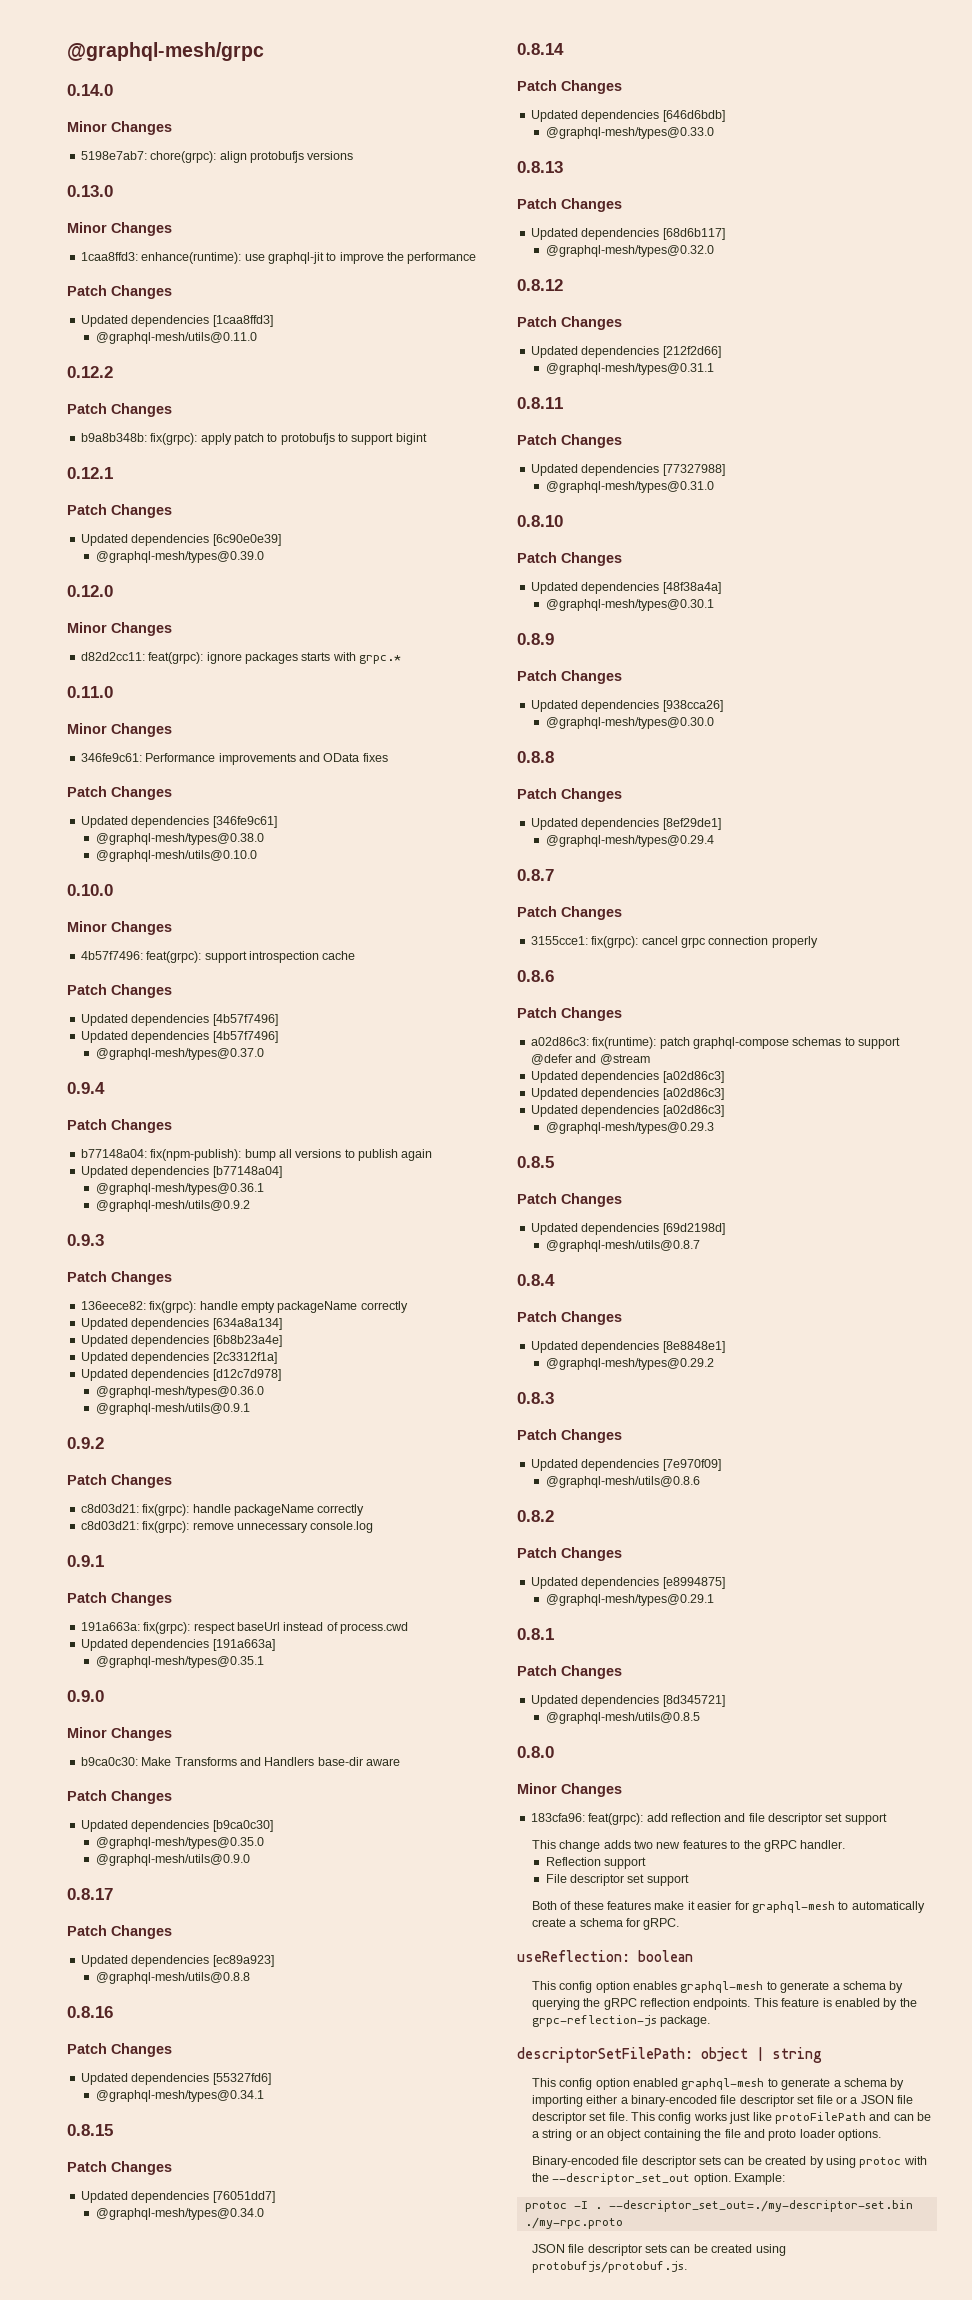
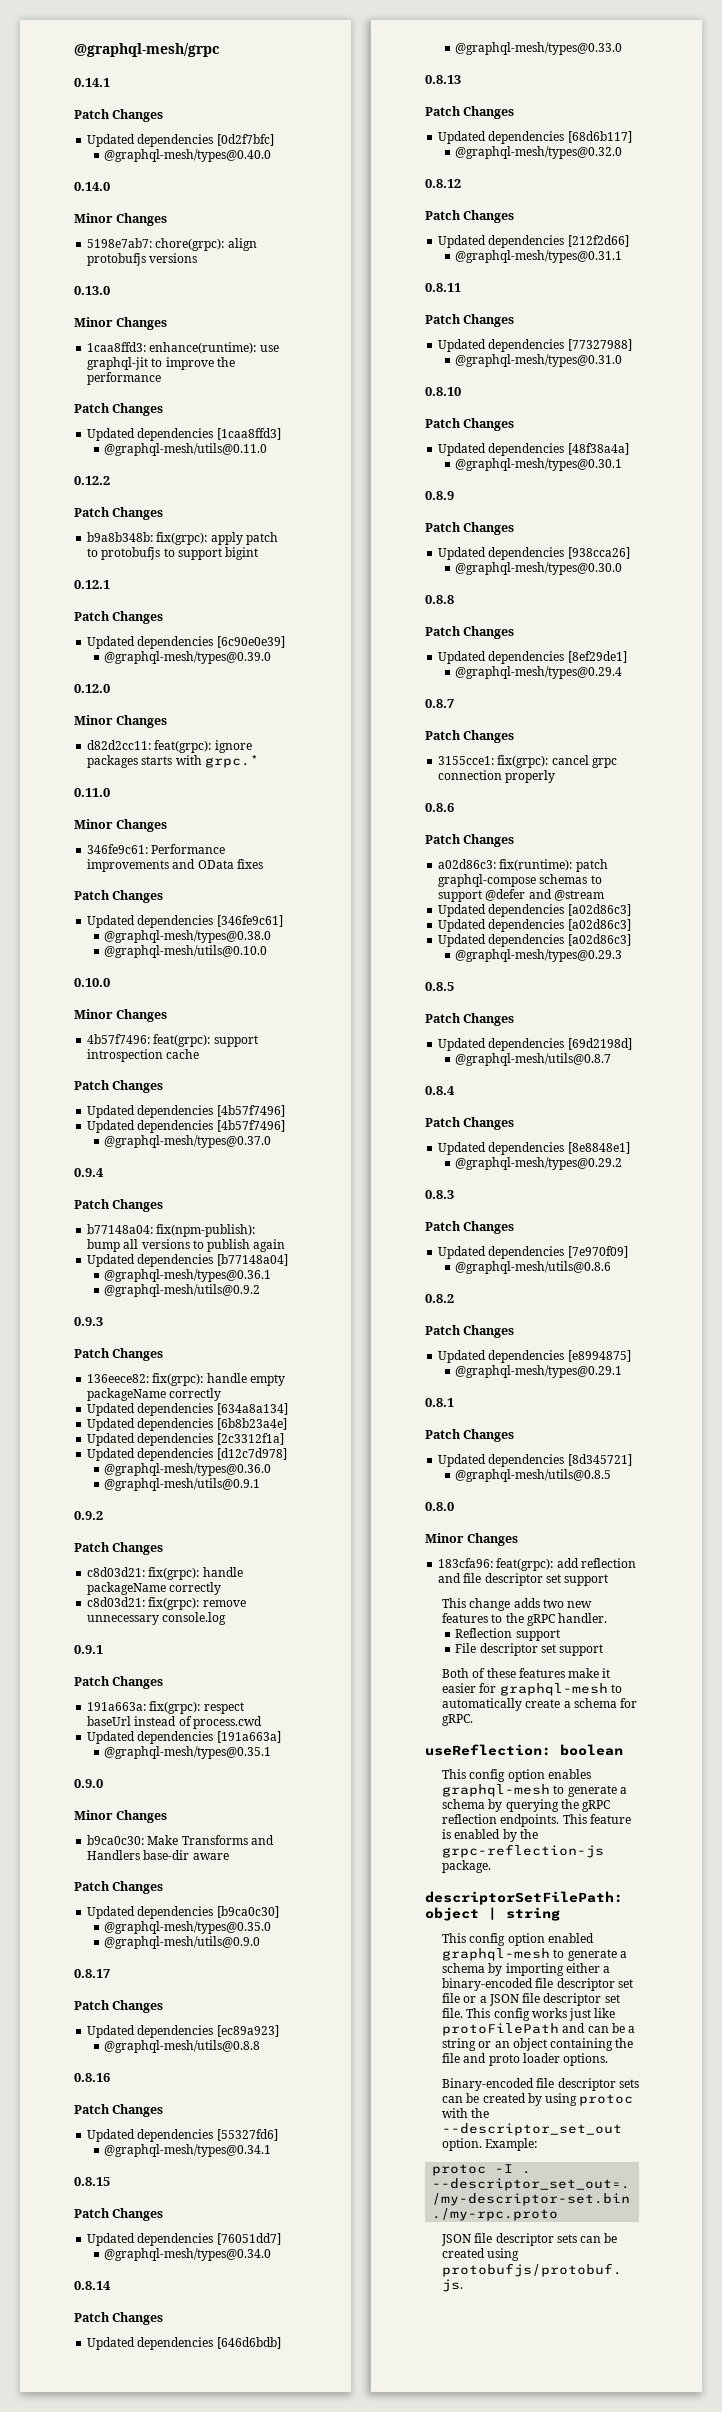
(264, 51) none -> [74,78,110,87] [74,109,164,122] [87,134,274,147] [104,149,272,162] // 0.14.1 // Patch Changes // Updated dependencies [0d2f7bfc] // @graphql-mesh/types@0.40.0

